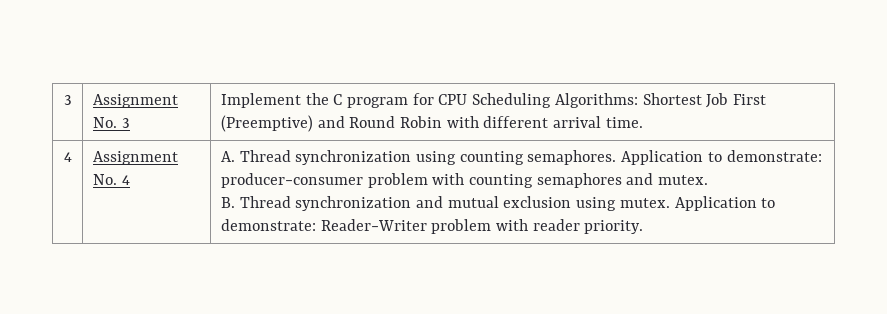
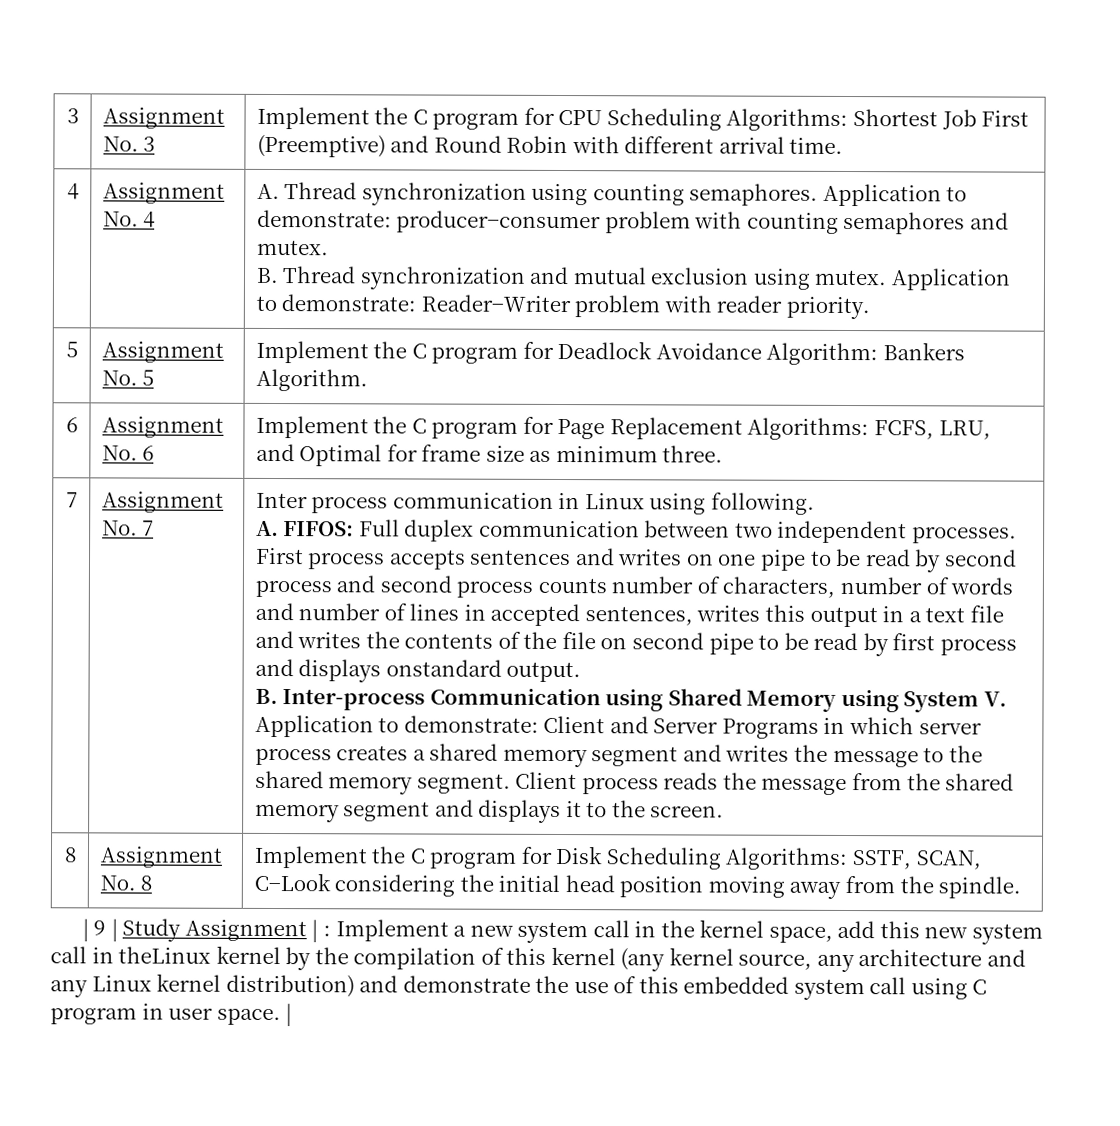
(644, 227) none -> [65,341,78,358] [101,341,224,363] [101,369,155,386] [255,340,965,366] [255,368,368,392] [65,417,78,433] [101,416,224,438] [101,445,155,461] [255,415,991,441] [255,443,724,467] [65,492,78,508] [101,491,224,513] [101,520,155,536] [255,492,815,515] [255,519,1017,544] [254,547,1017,573] [254,575,1014,598] [254,602,1004,628] [254,630,1017,657] [254,658,582,683] [254,688,1007,713] [254,714,982,739] [254,743,983,768] [254,770,1015,796] [254,799,725,824] [63,847,77,863] [99,846,223,868] [99,875,153,891] [253,845,981,871] [253,872,1022,899] [81,918,1043,945] [50,945,1027,973] [50,973,988,1001] [50,1003,293,1027] // 5 | Assignment No. 5 | Implement the C program for Deadlock Avoidance Algorithm: Bankers Algorithm. // 6 | Assignment No. 6 | Implement the C program for Page Replacement Algorithms: FCFS, LRU, and Optimal for frame size as minimum three. // 7 | Assignment No. 7 | Inter process communication in Linux using following. // A. FIFOS: Full duplex communication between two independent processes. First process accepts sentences and writes on one pipe to be read by second process and second process counts number of characters, number of words and number of lines in accepted sentences, writes this output in a text file and writes the contents of the file on second pipe to be read by first process and displays onstandard output. // B. Inter-process Communication using Shared Memory using System V. Application to demonstrate: Client and Server Programs in which server process creates a shared memory segment and writes the message to the shared memory segment. Client process reads the message from the shared memory segment and displays it to the screen. // 8 | Assignment No. 8 | Implement the C program for Disk Scheduling Algorithms: SSTF, SCAN, C−Look considering the initial head position moving away from the spindle. // | 9 | Study Assignment | : Implement a new system call in the kernel space, add this new system call in theLinux kernel by the compilation of this kernel (any kernel source, any architecture and any Linux kernel distribution) and demonstrate the use of this embedded system call using C program in user space. |

